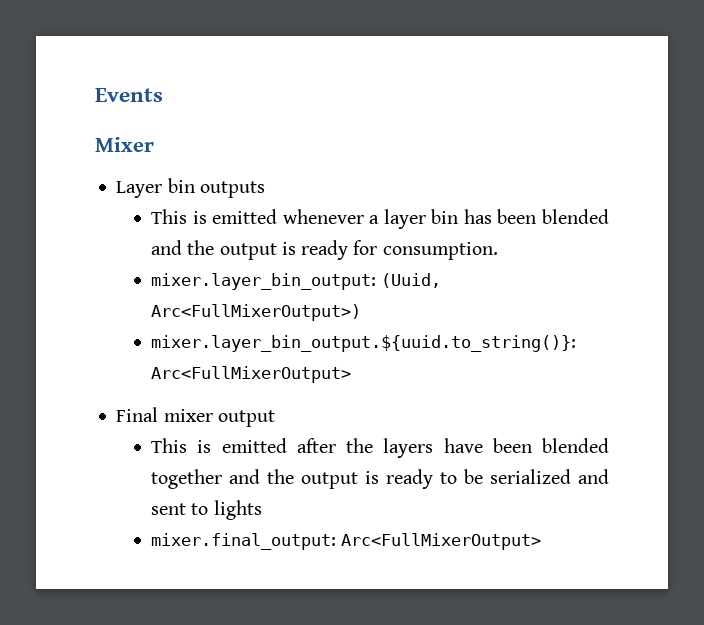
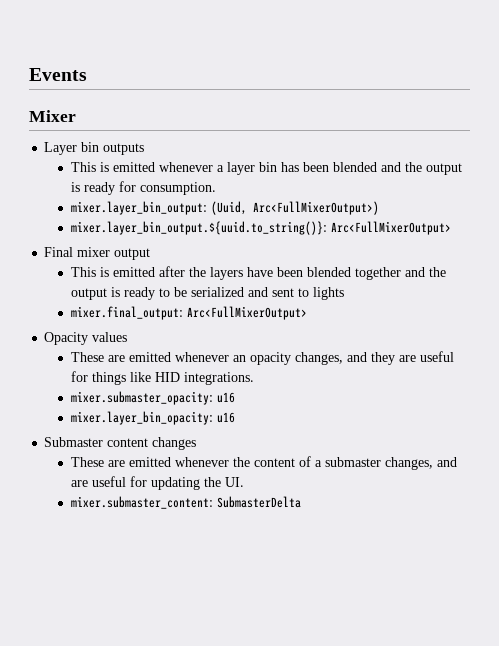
(542, 541) none -> [44,332,128,345] [70,351,454,365] [70,371,254,385] [70,391,235,405] [70,411,235,425] [44,437,197,450] [70,456,457,470] [70,476,244,490] [70,496,301,509] // Opacity values // These are emitted whenever an opacity changes, and they are useful for things like HID integrations. // mixer.submaster_opacity: u16 // mixer.layer_bin_opacity: u16 // Submaster content changes // These are emitted whenever the content of a submaster changes, and are useful for updating the UI. // mixer.submaster_content: SubmasterDelta

